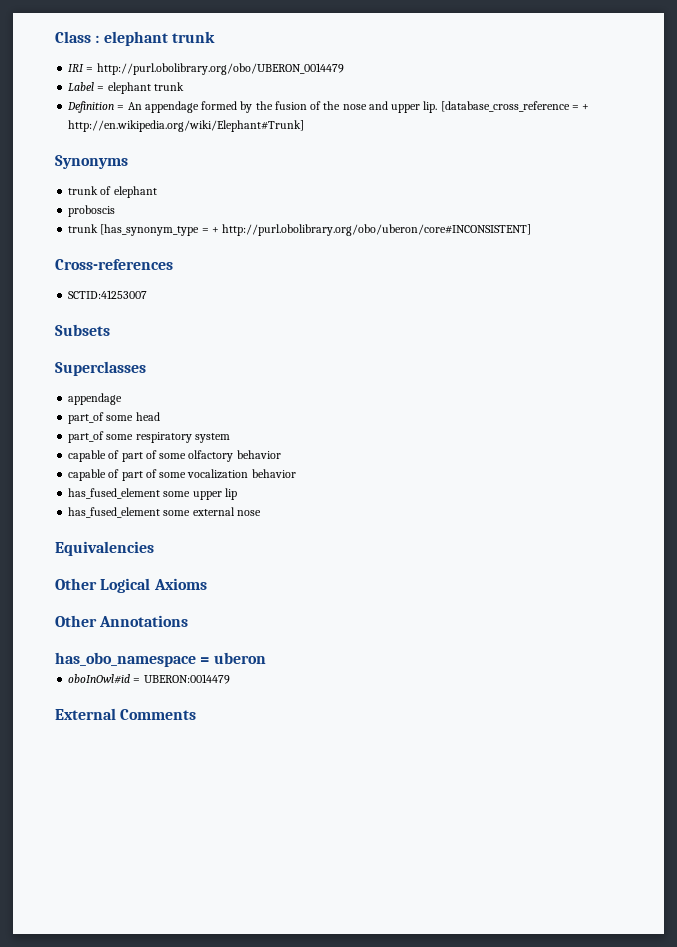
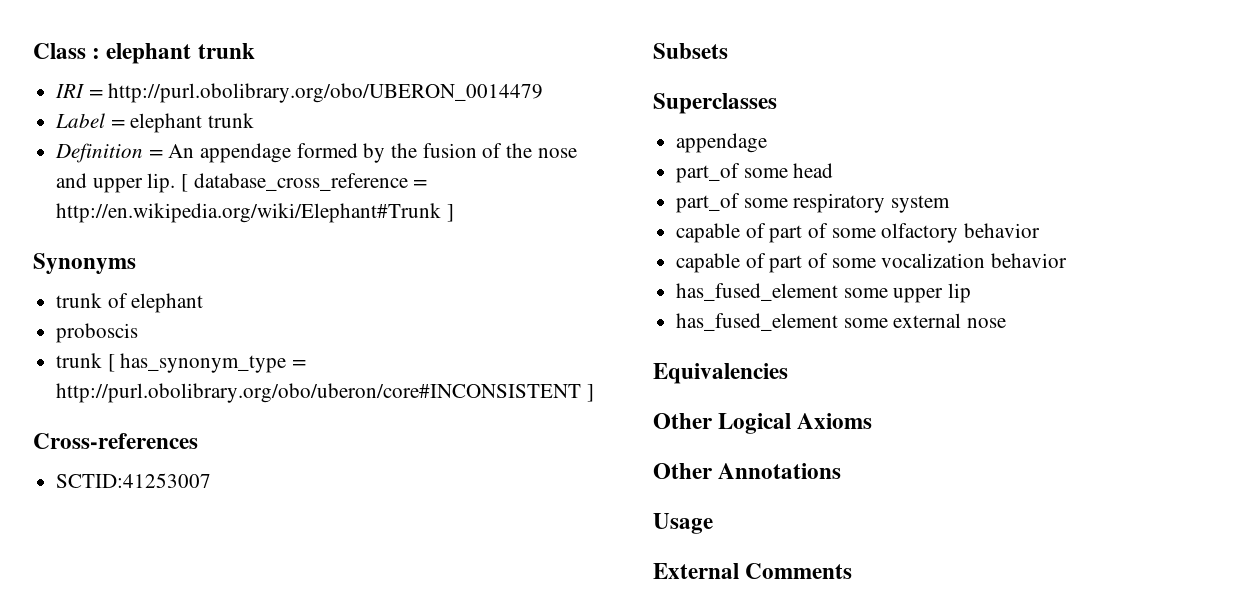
[440,101,590,112] [68,120,305,132] [database_cross_reference = + http://en.wikipedia.org/wiki/Elephant#Trunk] -> [181,173,428,192] [56,203,454,223] [ database_cross_reference = http://en.wikipedia.org/wiki/Elephant#Trunk ]
[100,224,532,236] [has_synonym_type = + http://purl.obolibrary.org/obo/uberon/core#INCONSISTENT] -> [107,353,307,373] [56,383,594,403] [ has_synonym_type = http://purl.obolibrary.org/obo/uberon/core#INCONSISTENT ]
[55,652,266,667] [68,674,230,684] has_obo_namespace = uberon // oboInOwl#id = UBERON:0014479 -> [653,513,713,534] Usage

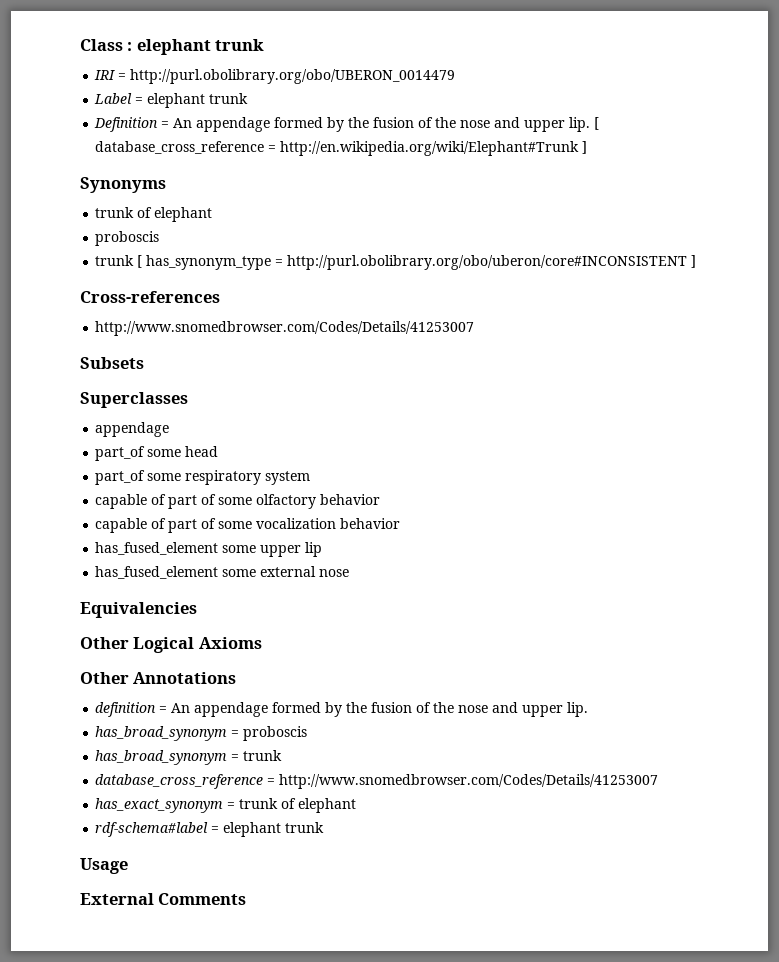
[56,473,212,488] SCTID:41253007 -> [95,321,475,336] http://www.snomedbrowser.com/Codes/Details/41253007
(842, 471) none -> [95,702,589,717] [95,726,308,741] [95,750,283,765] [95,774,659,789] [95,798,357,813] [95,822,325,837] // definition = An appendage formed by the fusion of the nose and upper lip. // has_broad_synonym = proboscis // has_broad_synonym = trunk // database_cross_reference = http://www.snomedbrowser.com/Codes/Details/41253007 // has_exact_synonym = trunk of elephant // rdf-schema#label = elephant trunk

